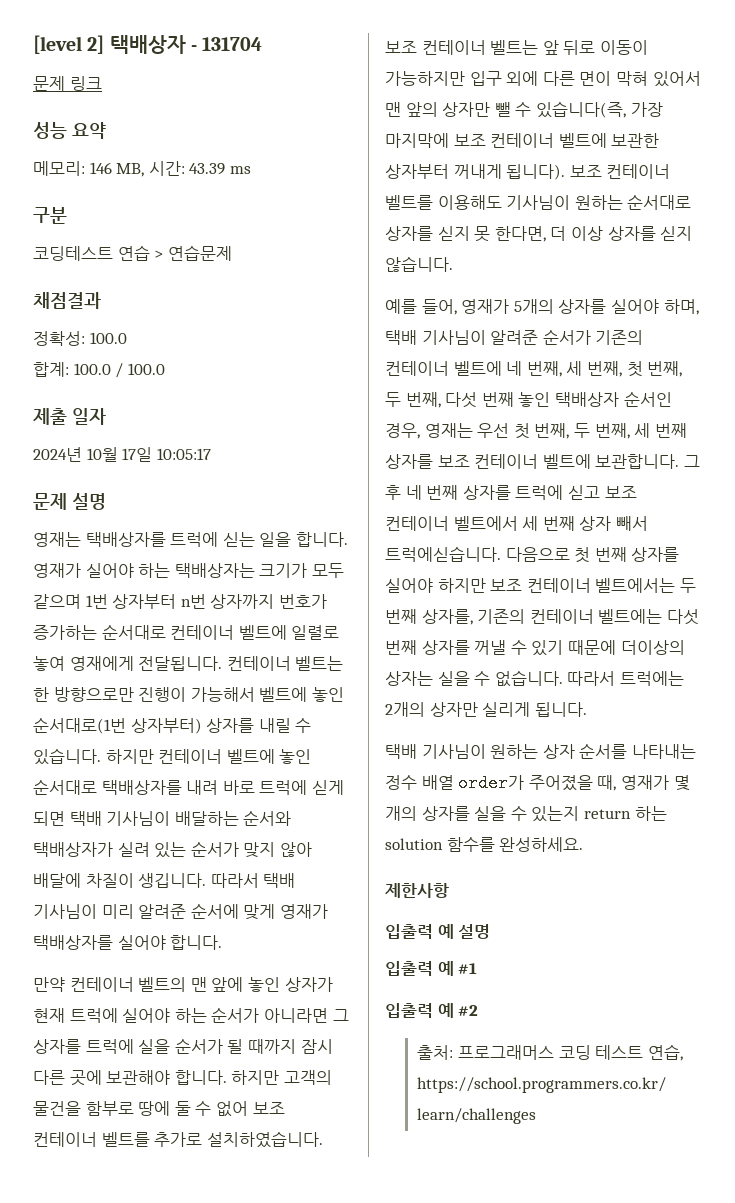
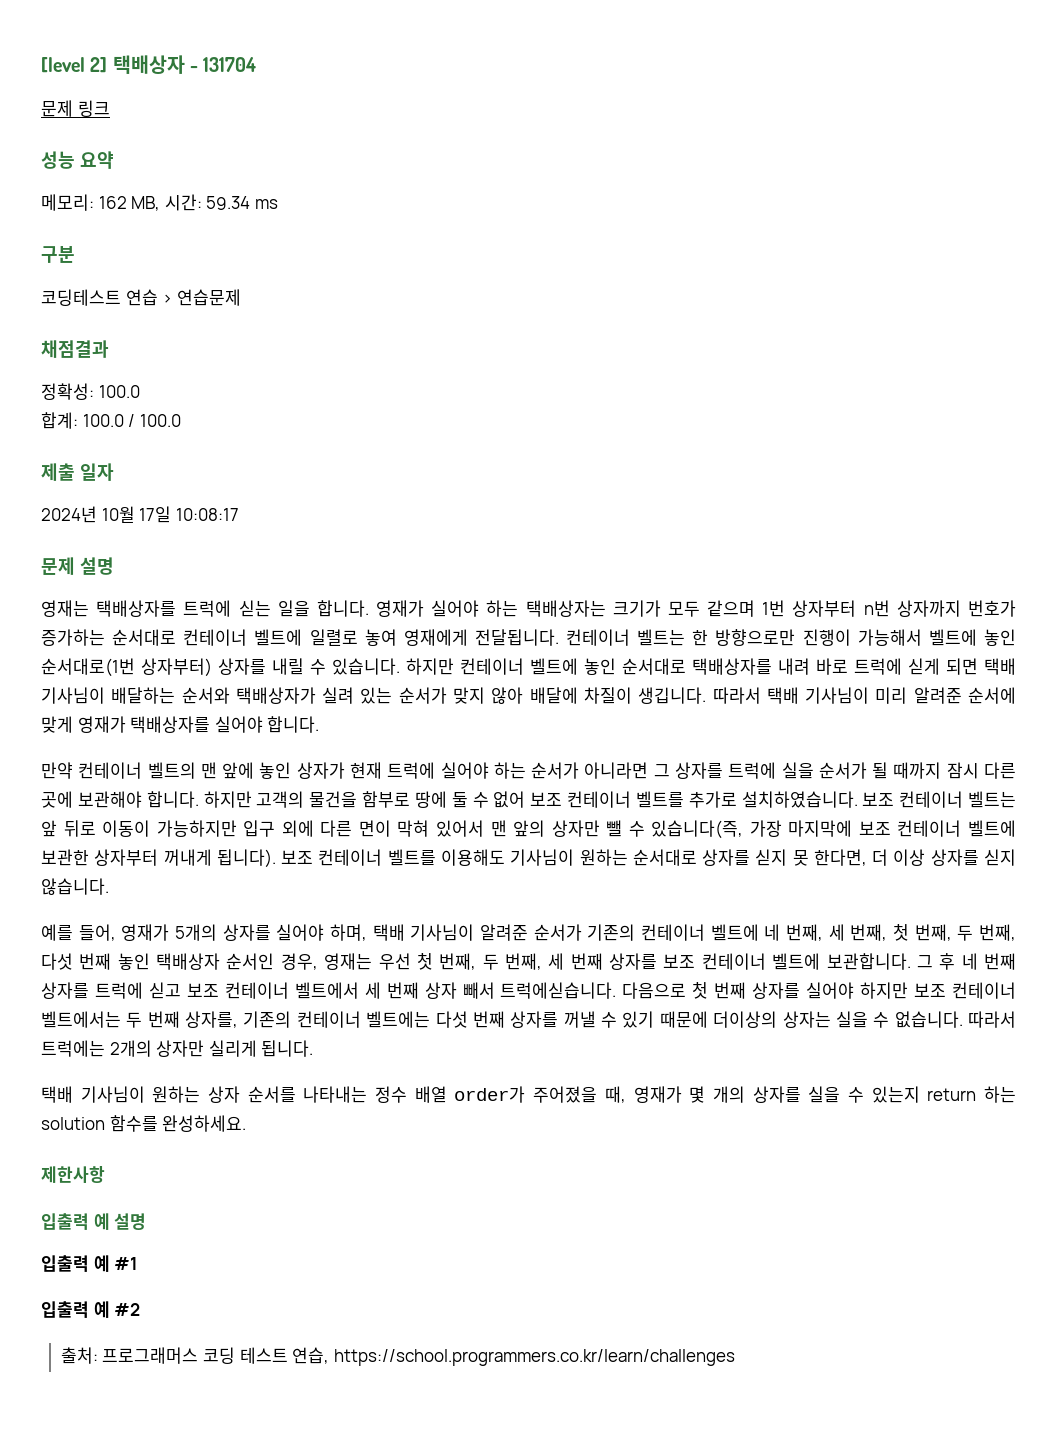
[89,162,112,174] 146 -> [98,196,127,209] 162
[189,163,226,175] 43.39 -> [206,196,251,210] 59.34
[156,448,211,460] 10:05:17 -> [175,508,239,521] 10:08:17

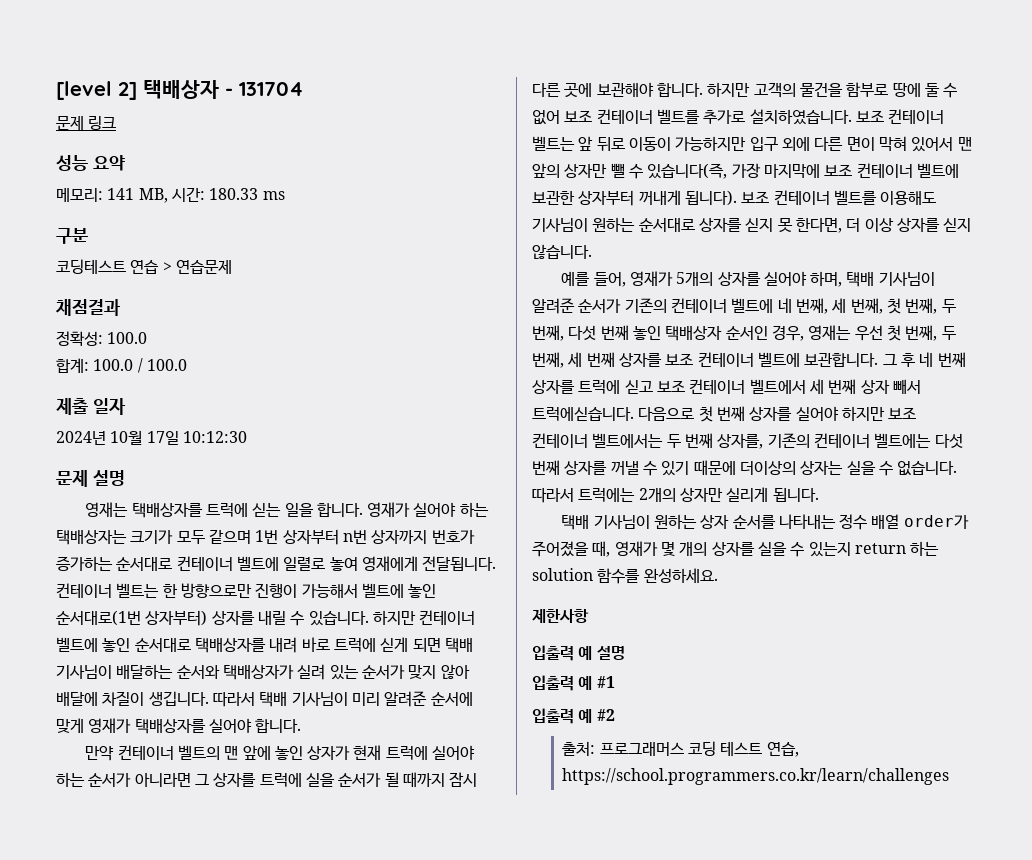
[98,196,127,209] 162 -> [107,188,135,200] 141
[206,196,251,210] 59.34 -> [209,188,259,200] 180.33
[175,508,239,521] 10:08:17 -> [182,431,247,443] 10:12:30

